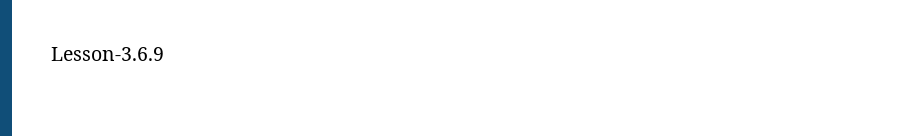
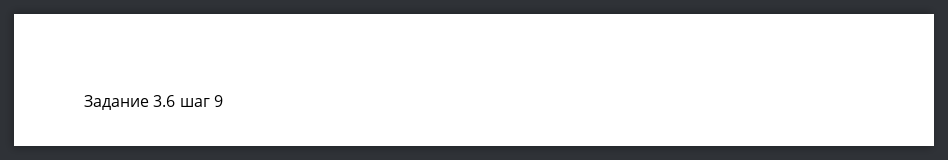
[51,47,164,61] Lesson-3.6.9 -> [84,95,223,110] Задание 3.6 шаг 9

